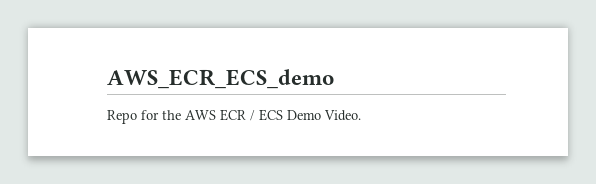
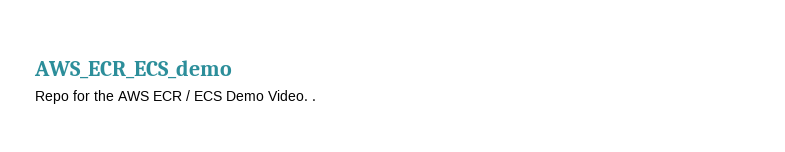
(361, 115) none -> [312,99,316,101] .

